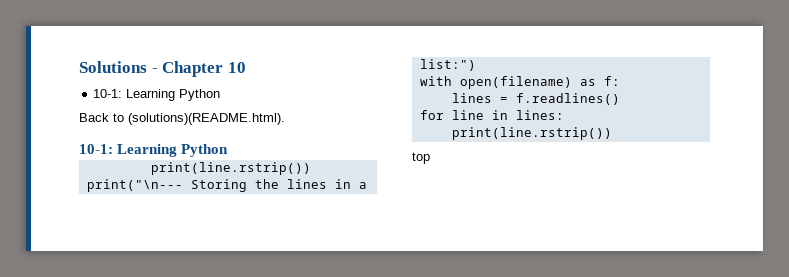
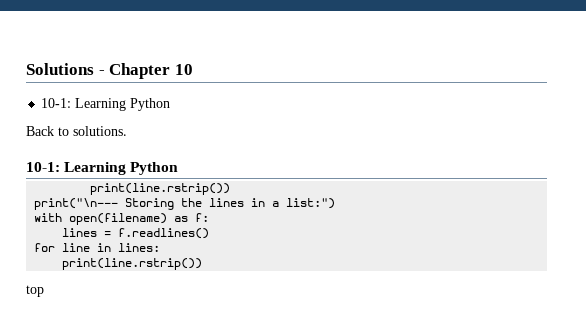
[128,113,285,125] (solutions)(README.html). -> [73,126,127,136] solutions.

